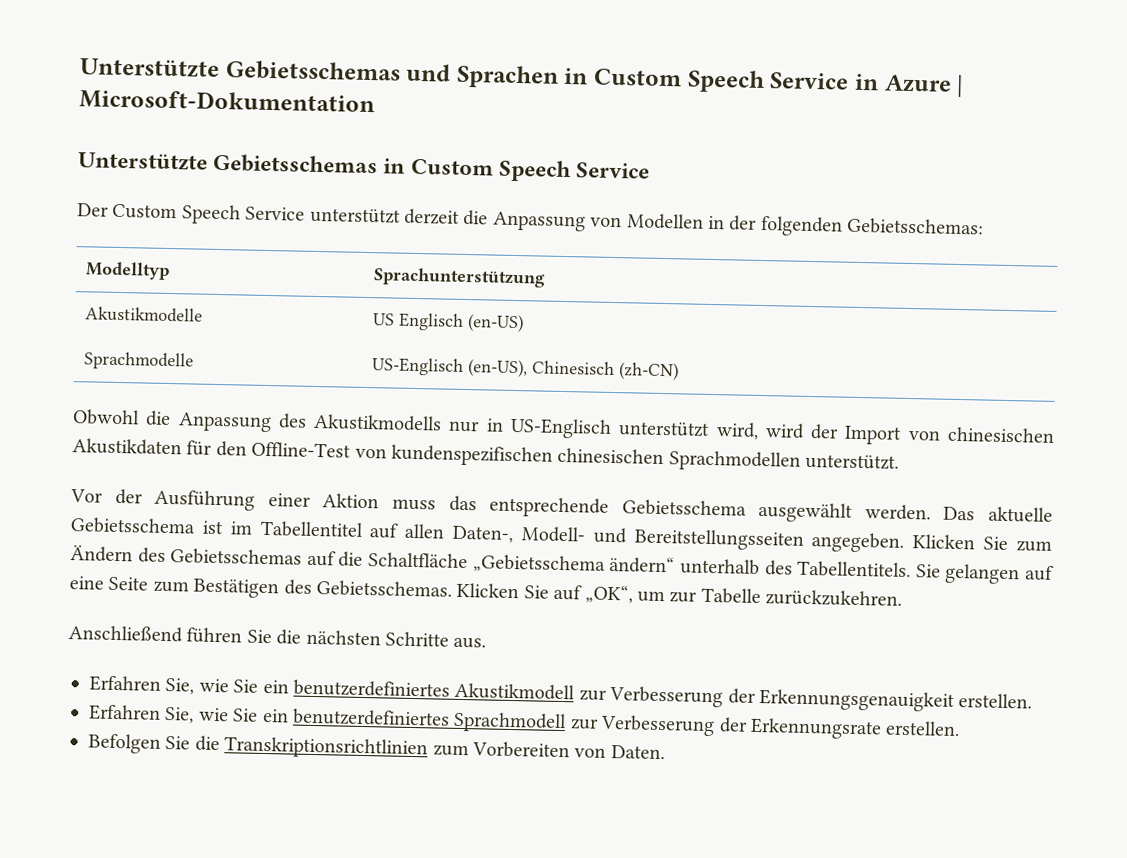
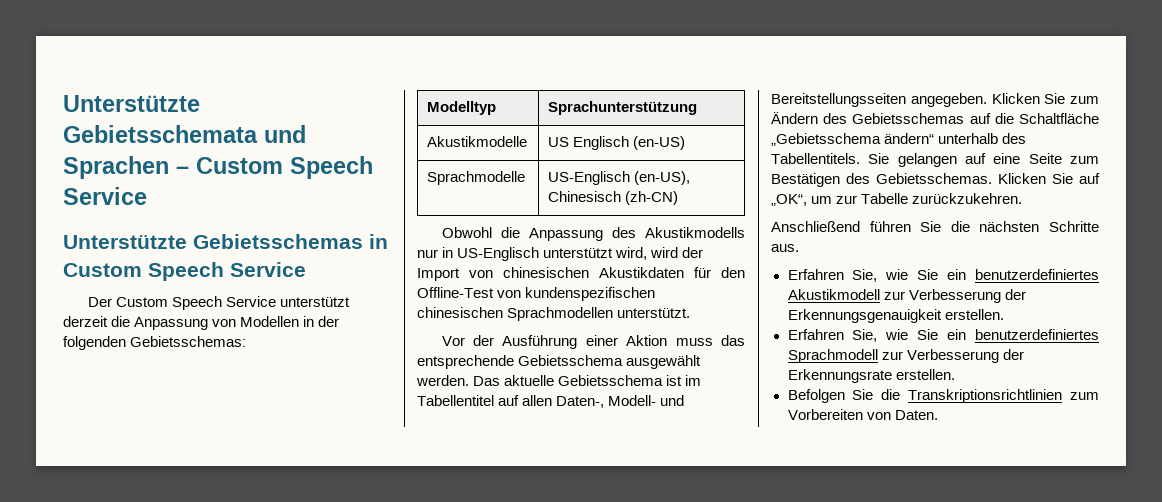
[80,58,401,82] Unterstützte Gebietsschemas -> [63,95,200,112] [63,125,258,143] Unterstützte Gebietsschemata
[563,67,964,98] [79,89,375,114] in Custom Speech Service in Azure | Microsoft-Dokumentation -> [176,156,373,179] [63,187,147,205] – Custom Speech Service

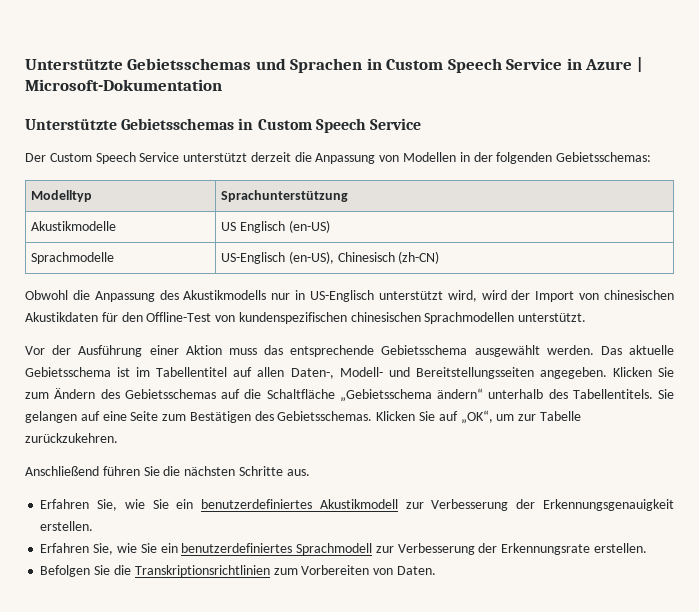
[63,95,200,112] [63,125,258,143] Unterstützte Gebietsschemata -> [25,58,252,70] Unterstützte Gebietsschemas
[176,156,373,179] [63,187,147,205] – Custom Speech Service -> [366,57,642,73] [25,79,222,91] in Custom Speech Service in Azure | Microsoft-Dokumentation

